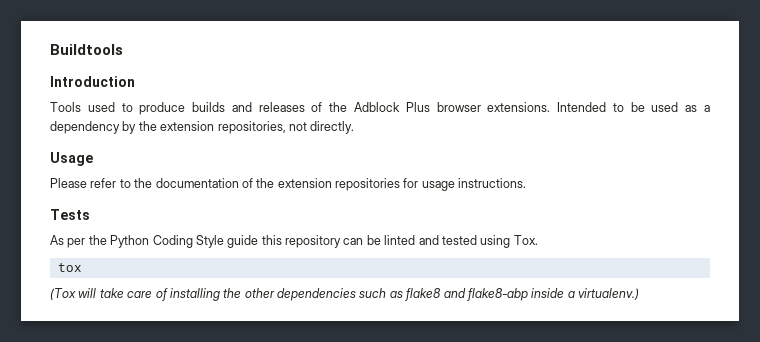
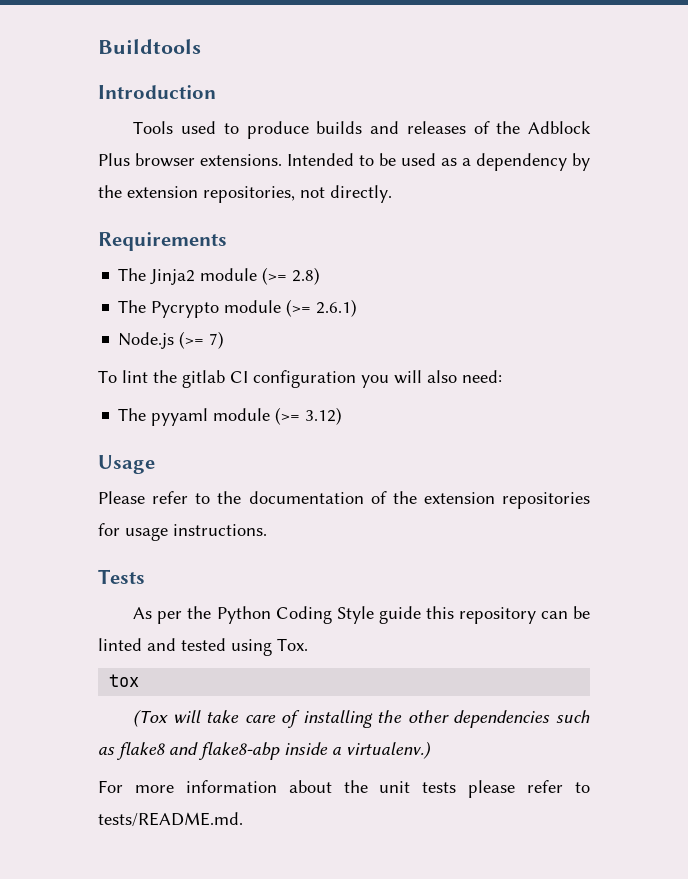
(355, 127) none -> [98,232,227,251] [118,267,321,285] [118,299,358,318] [118,331,225,349] [98,370,502,388] [118,407,343,426] // Requirements // The Jinja2 module (>= 2.8) // The Pycrypto module (>= 2.6.1) // Node.js (>= 7) // To lint the gitlab CI configuration you will also need: // The pyyaml module (>= 3.12)
(639, 294) none -> [98,780,591,798] [98,812,243,827] // For more information about the unit tests please refer to tests/README.md.

